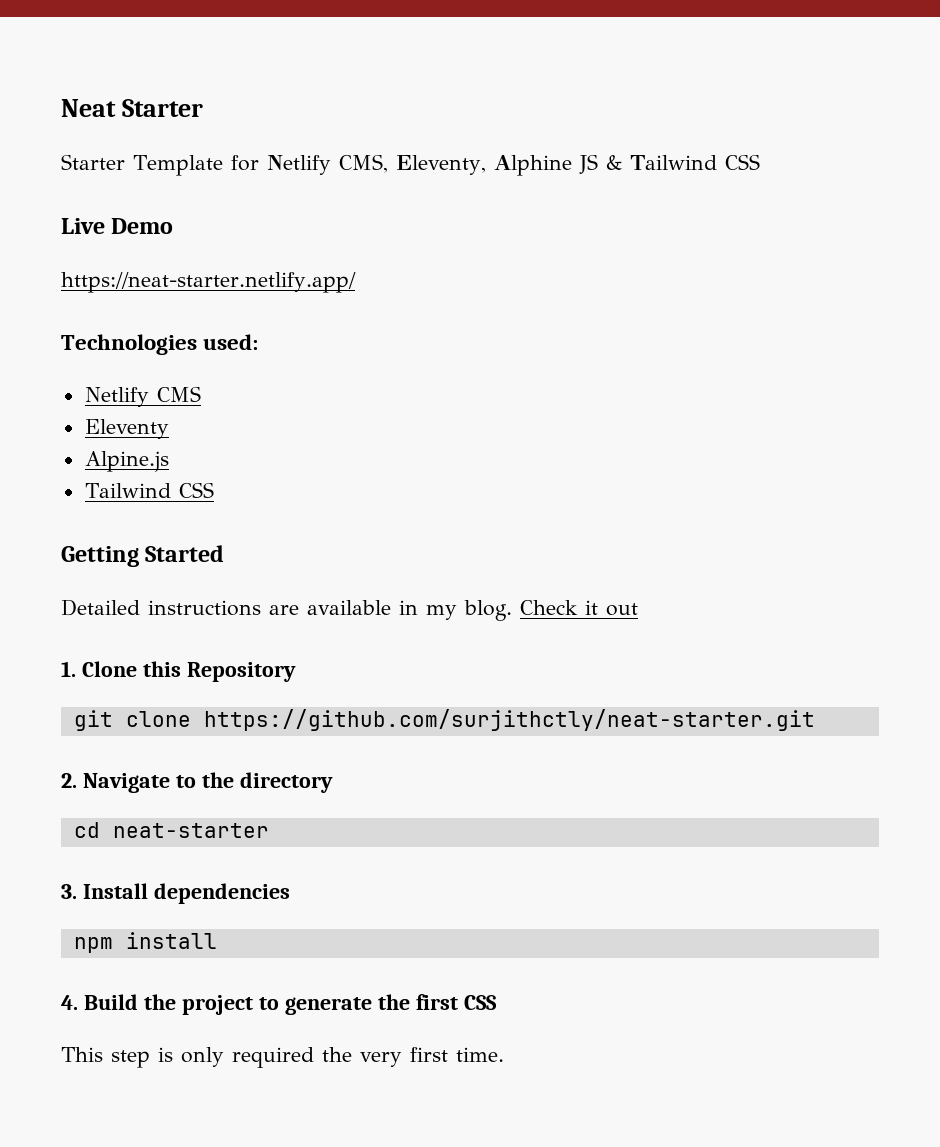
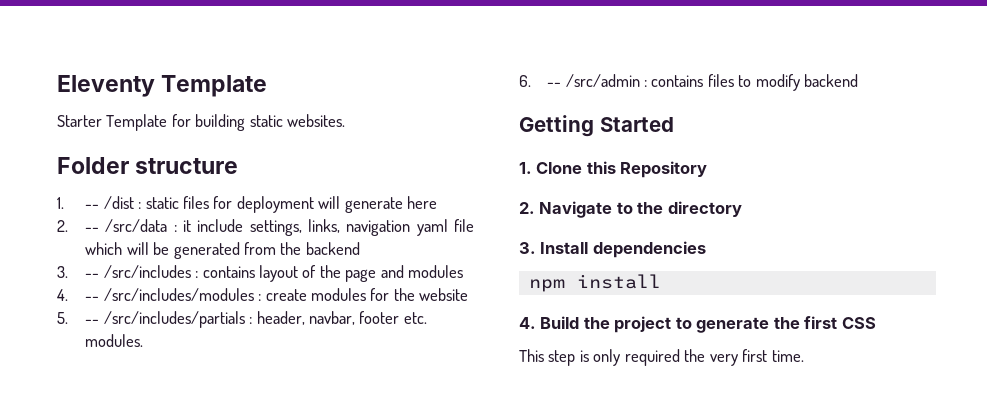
[61,99,203,117] Neat Starter -> [57,75,268,97] Eleventy Template
[266,154,760,176] [61,218,174,234] [61,272,356,293] [61,334,259,355] [84,386,201,407] [84,419,169,439] [84,451,169,472] [84,482,214,498] [61,545,225,567] [61,599,638,621] Netlify CMS, Eleventy, Alphine JS & Tailwind CSS // Live Demo // https://neat-starter.netlify.app/ // Technologies used: // Netlify CMS // Eleventy // Alpine.js // Tailwind CSS // Getting Started // Detailed instructions are available in my blog. Check it out -> [195,114,346,131] [57,157,239,174] [57,196,438,213] [57,219,475,236] [85,242,360,259] [57,265,464,282] [57,288,469,301] [57,311,427,328] [85,334,144,347] [519,74,859,91] [519,115,674,137] building static websites. // Folder structure // 1. -- /dist : static files for deployment will generate here // 2. -- /src/data : it include settings, links, navigation yaml file which will be generated from the backend // 3. -- /src/includes : contains layout of the page and modules // 4. -- /src/includes/modules : create modules for the website // 5. -- /src/includes/partials : header, navbar, footer etc. modules. // 6. -- /src/admin : contains files to modify backend // Getting Started
[73,709,815,731] // git clone https://github.com/surjithctly/neat-starter.git -> (708, 169) none
[73,822,269,838] // cd neat-starter -> (742, 209) none

